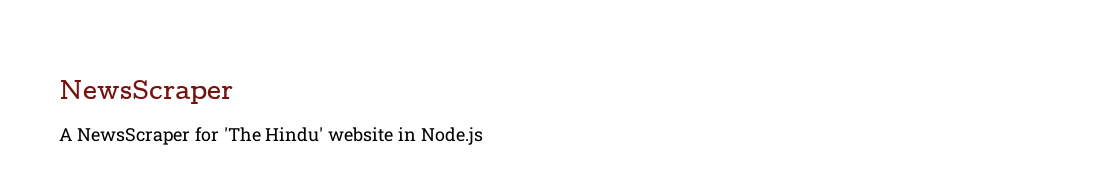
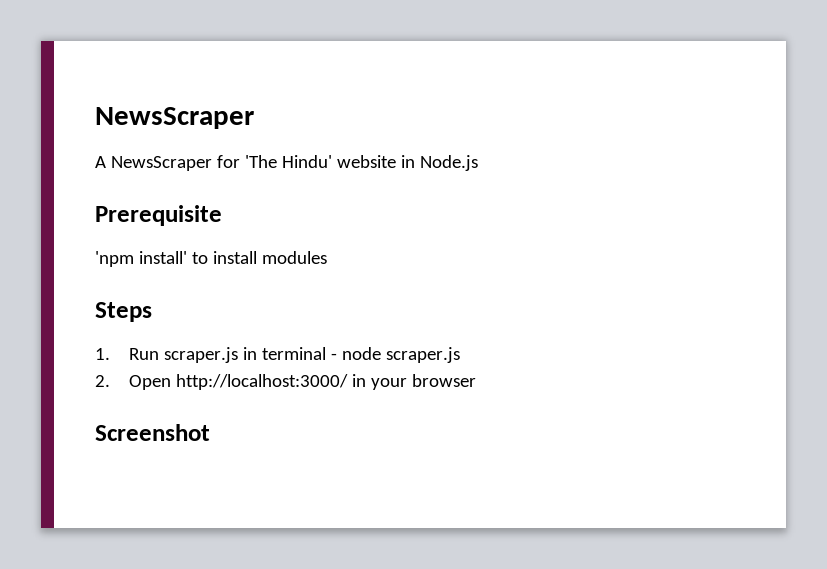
(484, 136) none -> [95,205,222,226] [95,251,327,267] [95,302,152,322] [95,347,461,363] [95,374,477,390] [95,424,210,441] // Prerequisite // 'npm install' to install modules // Steps // 1. Run scraper.js in terminal - node scraper.js // 2. Open http://localhost:3000/ in your browser // Screenshot

